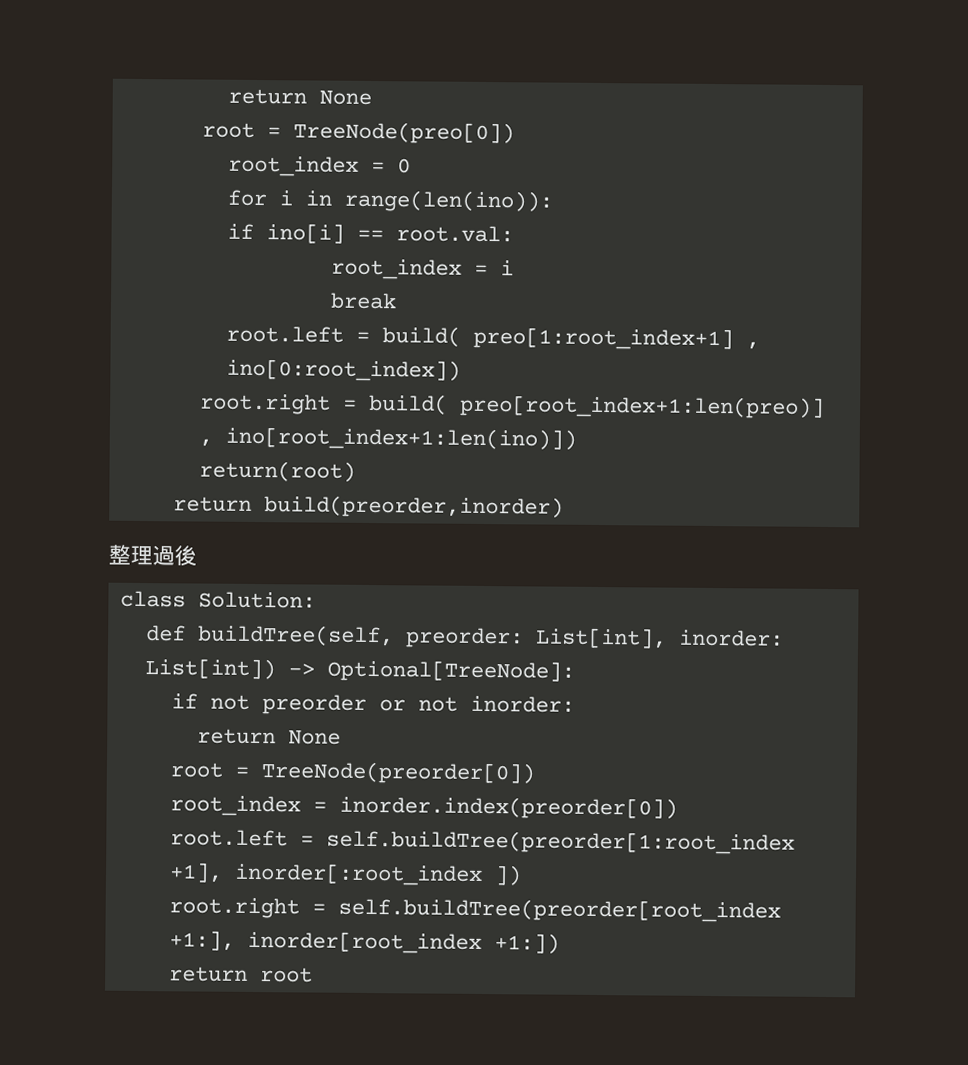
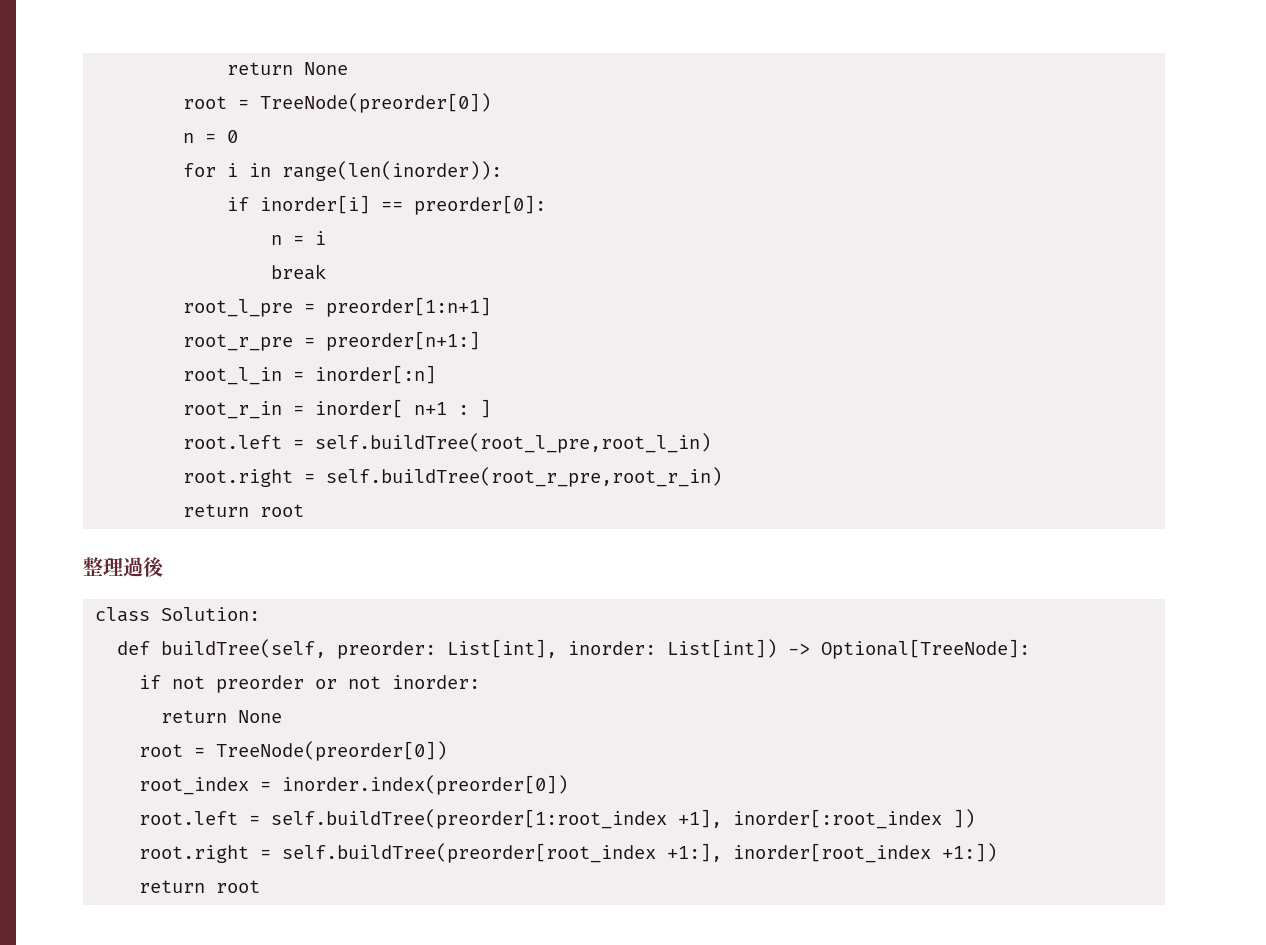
[228,88,372,106] [202,121,515,145] [228,155,359,177] return None // root = TreeNode(preo[0]) // root_index -> [227,62,348,75] [183,93,491,113] [183,133,194,143] return None // root = TreeNode(preorder[0]) // n
[344,189,553,213] [227,223,514,244] [331,258,462,280] range(len(ino)): // if ino[i] == root.val: // root_index -> [282,161,502,181] [227,195,546,215] [271,235,282,245] range(len(inorder)): // if inorder[i] == preorder[0]: // n
[226,325,760,351] [226,358,461,382] [200,393,825,419] [199,426,577,451] [199,460,356,482] [173,495,564,519] root.left = build( preo[1:root_index+1] , ino[0:root_index]) // root.right = build( preo[root_index+1:len(preo)] , ino[root_index+1:len(ino)]) // return(root) // return build(preorder,inorder) -> [183,297,491,317] [183,331,480,351] [183,365,436,385] [183,399,491,419] [183,433,711,453] [183,467,722,487] [183,504,304,517] root_l_pre = preorder[1:n+1] // root_r_pre = preorder[n+1:] // root_l_in = inorder[:n] // root_r_in = inorder[ n+1 : ] // root.left = self.buildTree(root_l_pre,root_l_in) // root.right = self.buildTree(root_r_pre,root_r_in) // return root

